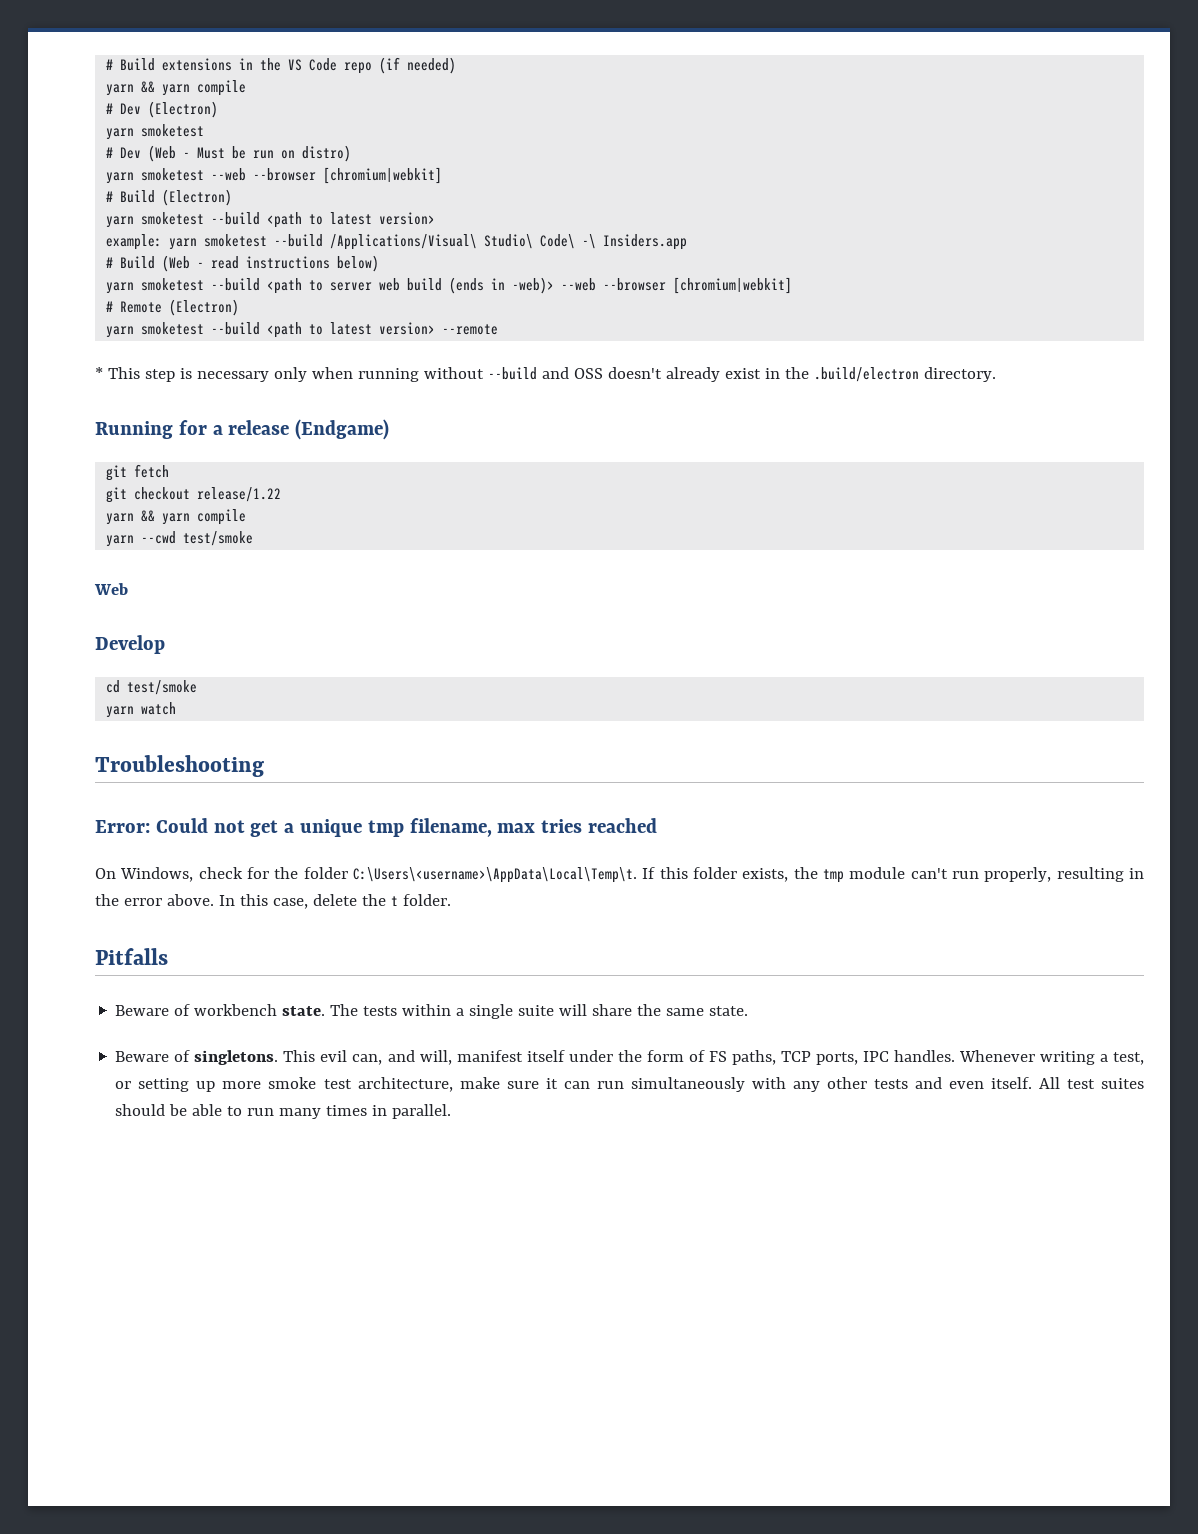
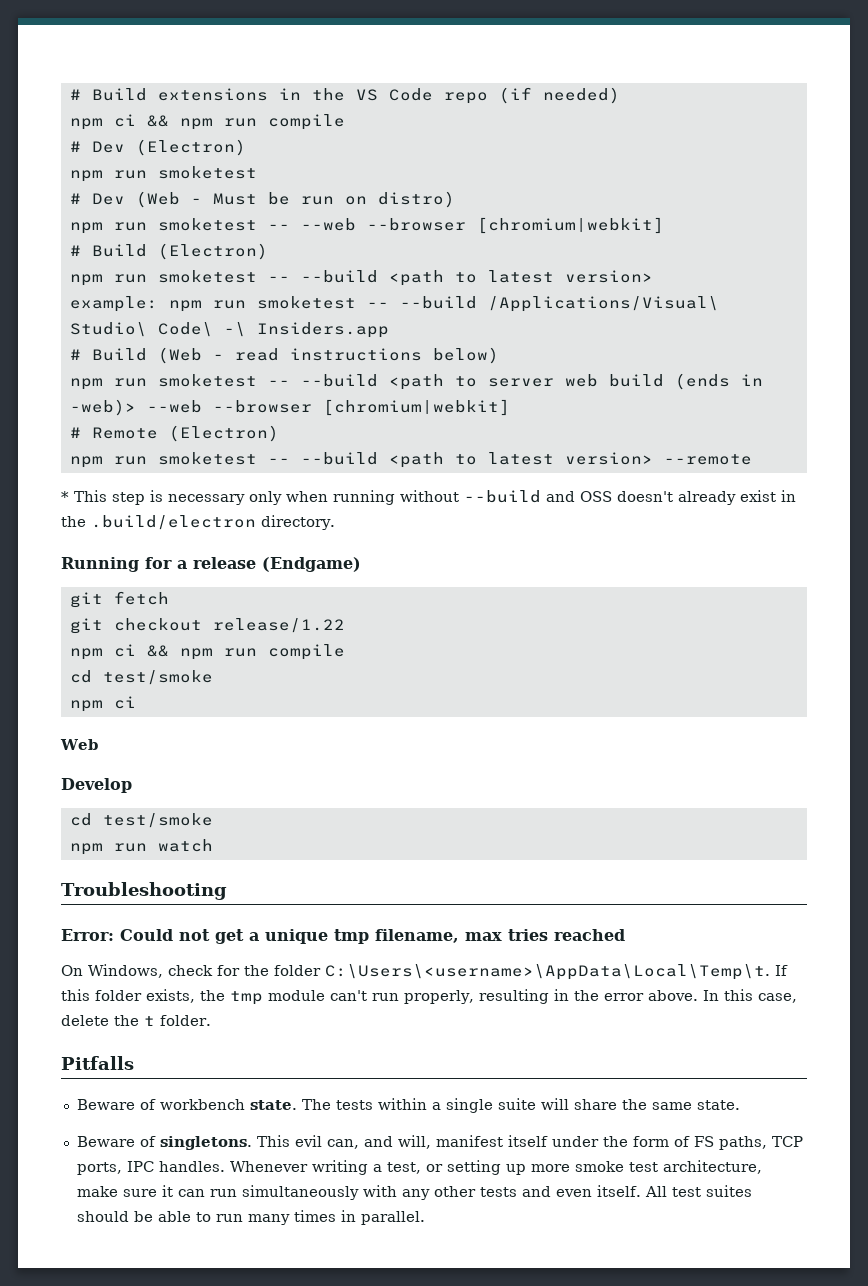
[106,81,191,96] yarn && yarn -> [69,114,257,130] npm ci && npm run
[106,128,135,140] yarn -> [69,170,147,182] npm run
[106,168,205,184] yarn smoketest -> [69,218,290,234] npm run smoketest --
[106,212,205,228] yarn smoketest -> [69,270,290,286] npm run smoketest --
[169,234,268,250] yarn smoketest -> [168,296,389,312] npm run smoketest --
[106,278,205,294] yarn smoketest -> [69,374,290,390] npm run smoketest --
[106,322,205,338] yarn smoketest -> [69,452,290,468] npm run smoketest --
[106,509,247,525] [106,531,254,547] yarn && yarn compile // yarn --cwd test/smoke -> [69,644,345,660] [69,670,213,685] [69,696,136,712] npm ci && npm run compile // cd test/smoke // npm ci
[106,706,135,718] yarn -> [69,843,147,855] npm run

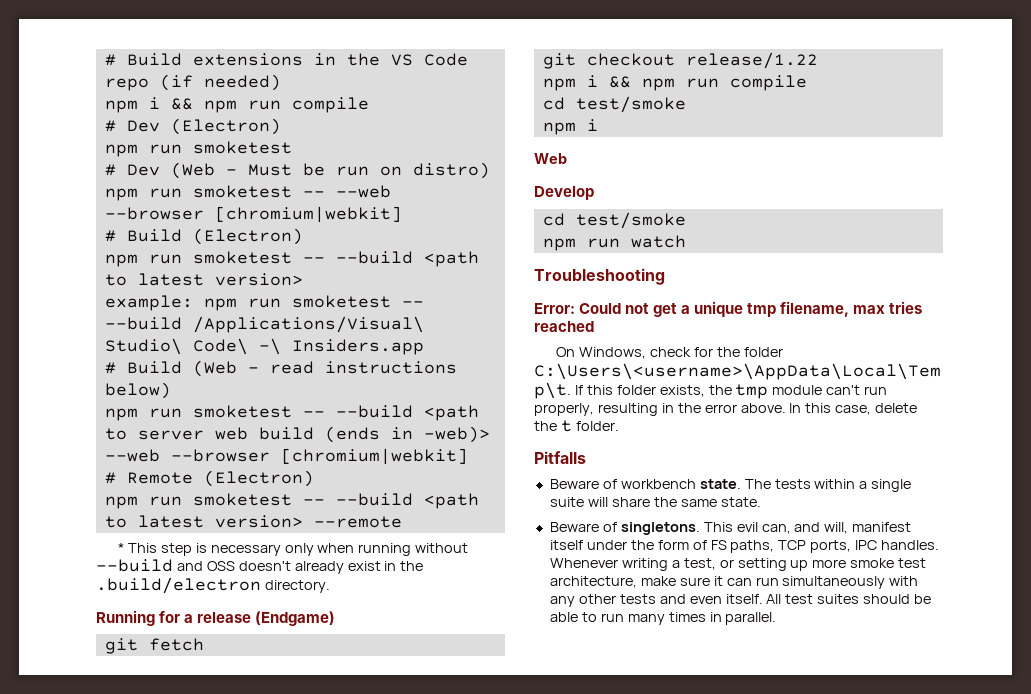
[113,114,136,127] ci -> [148,97,160,109] i
[113,644,136,657] ci -> [586,75,598,87] i
[113,696,136,709] ci -> [586,119,598,131] i

